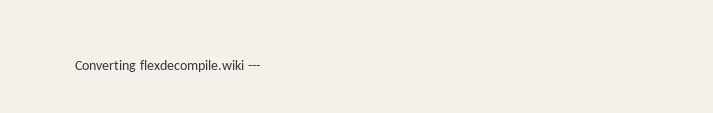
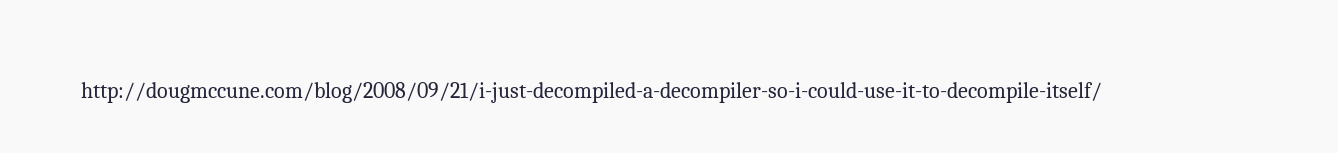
[75,60,260,72] Converting flexdecompile.wiki --- -> [81,82,1102,103] http://dougmccune.com/blog/2008/09/21/i-just-decompiled-a-decompiler-so-i-could-use-it-to-decompile-itself/

